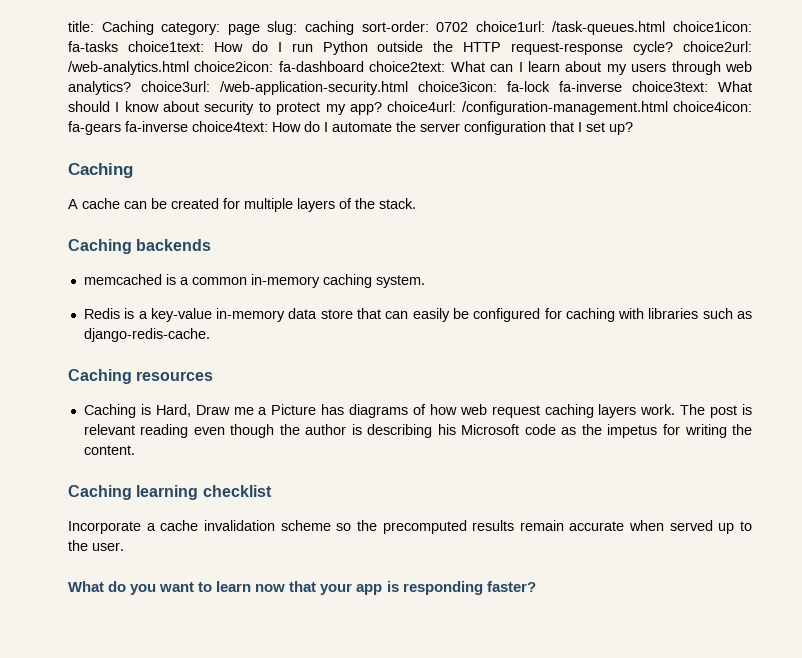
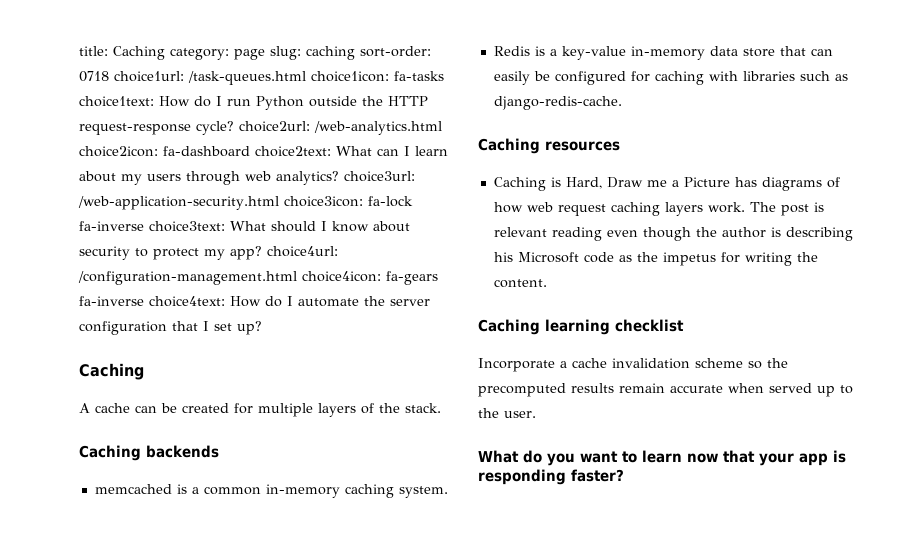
[436,22,469,32] 0702 -> [79,71,109,82] 0718

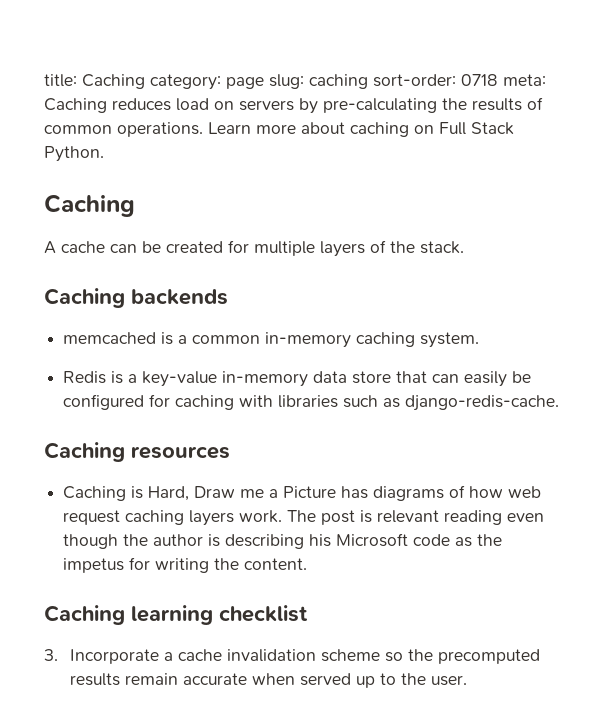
[114,71,444,85] [79,96,428,110] [79,121,442,135] [79,146,448,157] [79,171,415,185] [78,196,413,210] [79,221,410,232] [79,246,338,260] [78,271,438,285] [79,296,430,307] [79,321,262,335] choice1url: /task-queues.html choice1icon: fa-tasks choice1text: How do I run Python outside the HTTP request-response cycle? choice2url: /web-analytics.html choice2icon: fa-dashboard choice2text: What can I learn about my users through web analytics? choice3url: /web-application-security.html choice3icon: fa-lock fa-inverse choice3text: What should I know about security to protect my app? choice4url: /configuration-management.html choice4icon: fa-gears fa-inverse choice4text: How do I automate the server configuration that I set up? -> [503,74,546,86] [44,97,543,114] [44,122,514,137] [44,146,104,162] meta: Caching reduces load on servers by pre-calculating the results of common operations. Learn more about caching on Full Stack Python.
(684, 325) none -> [44,649,58,661] 3.
[478,450,846,466] [478,469,624,485] // What do you want to learn now that your app is responding faster? -> (468, 680) none

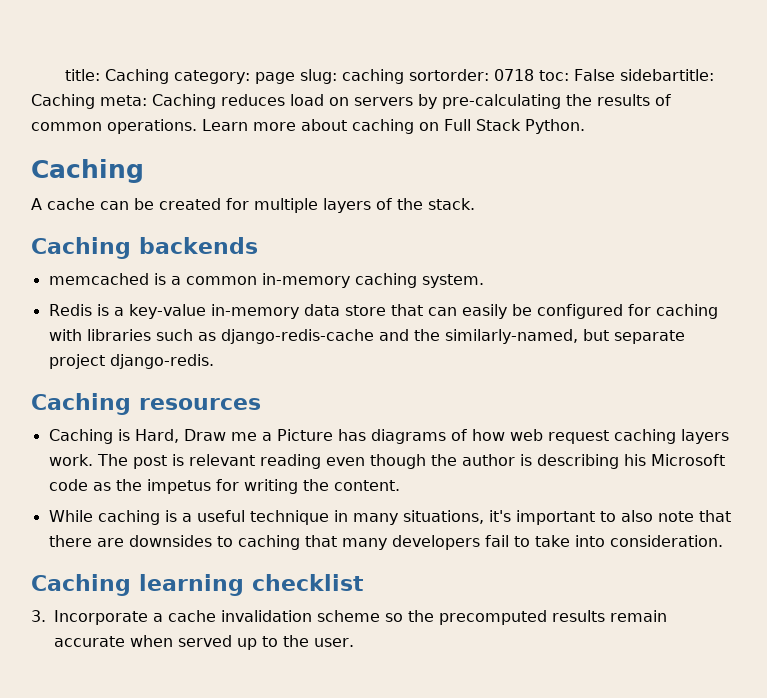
[373,74,498,87] sort-order: 0718 -> [409,69,715,81] [31,94,95,109] sortorder: 0718 toc: False sidebartitle: Caching
[405,395,560,411] django-redis-cache. -> [220,329,685,344] [48,354,214,369] django-redis-cache and the similarly-named, but separate project django-redis.
(308, 564) none -> [48,510,731,525] [48,535,723,550] // While caching is a useful technique in many situations, it's important to also note that there are downsides to caching that many developers fail to take into consideration.

